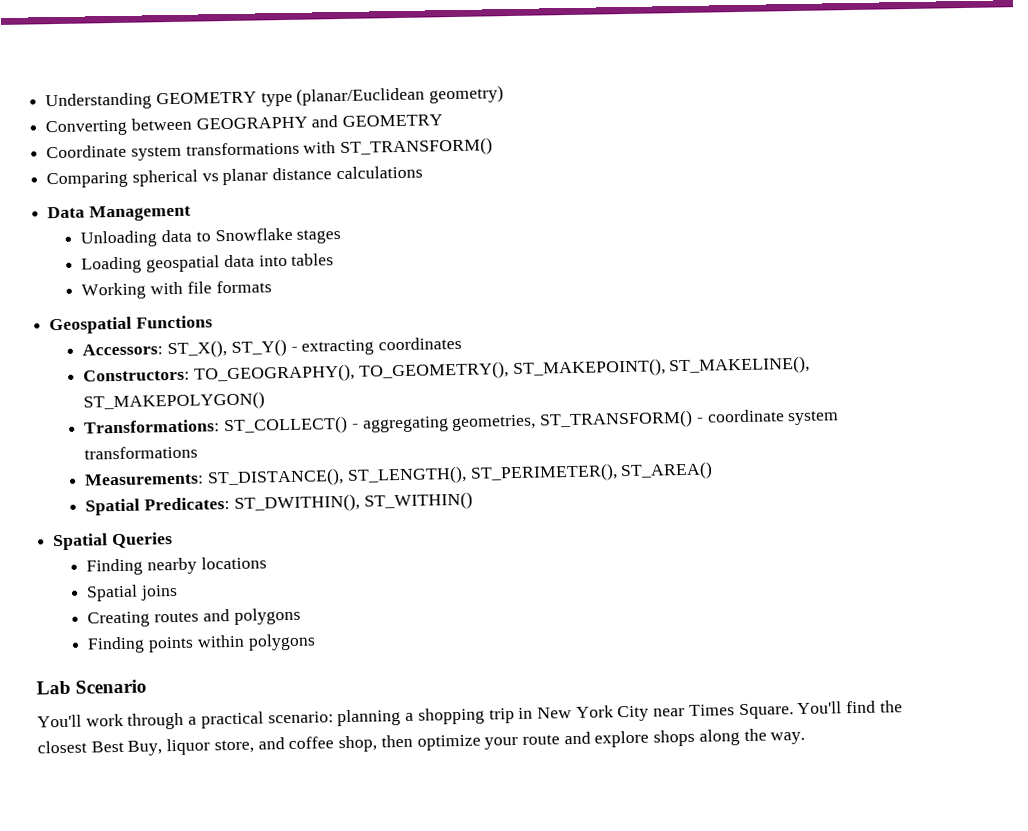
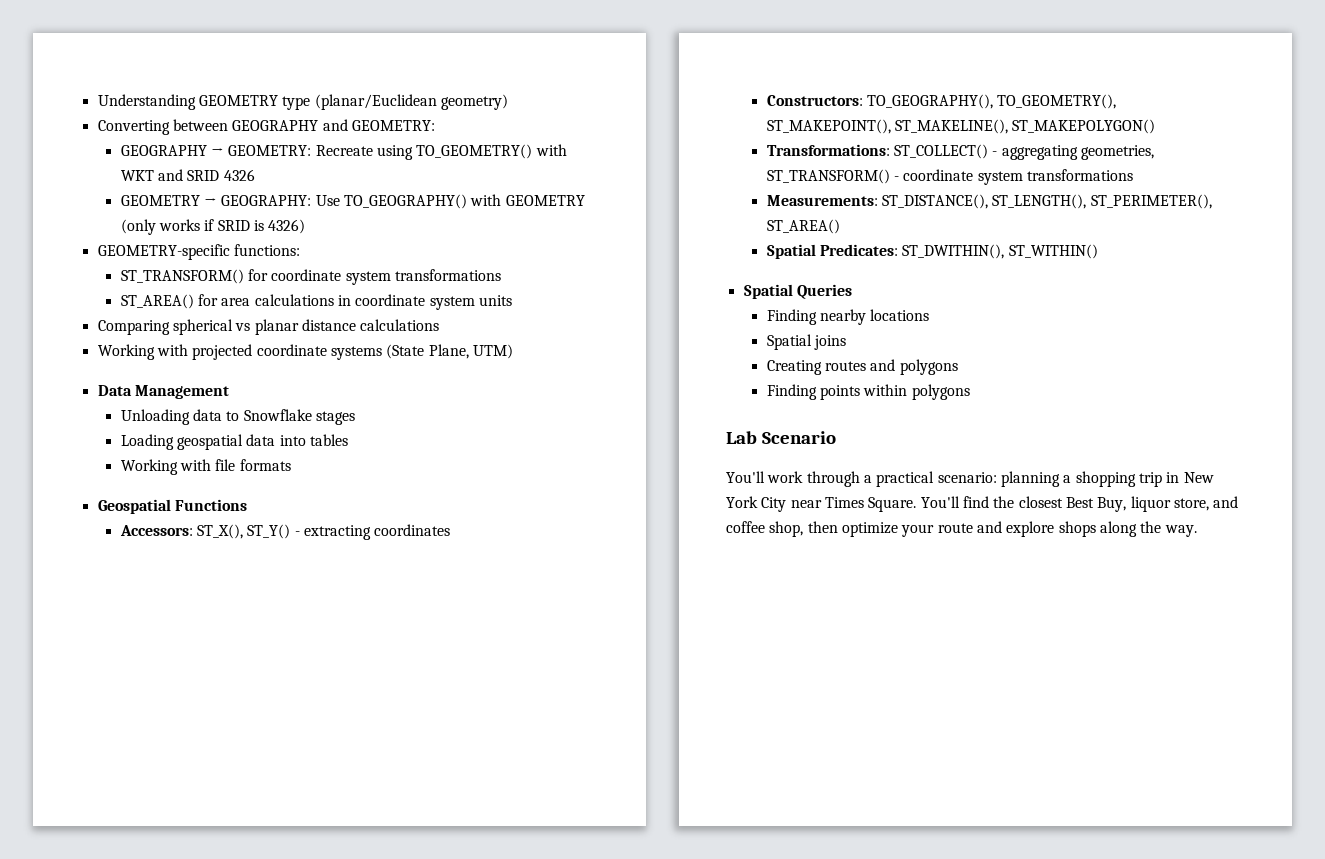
[342,114,444,127] [46,137,494,161] GEOMETRY // Coordinate system transformations with ST_TRANSFORM() -> [351,120,435,131] [120,144,567,160] [120,169,255,181] [120,194,585,209] [120,219,306,235] [97,244,300,260] [120,269,501,285] [120,294,512,310] GEOMETRY: // GEOGRAPHY → GEOMETRY: Recreate using TO_GEOMETRY() with WKT and SRID 4326 // GEOMETRY → GEOGRAPHY: Use TO_GEOGRAPHY() with GEOMETRY (only works if SRID is 4326) // GEOMETRY-specific functions: // ST_TRANSFORM() for coordinate system transformations // ST_AREA() for area calculations in coordinate system units
(423, 172) none -> [97,344,513,360] // Working with projected coordinate systems (State Plane, UTM)

